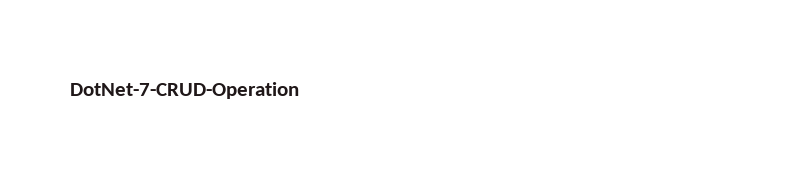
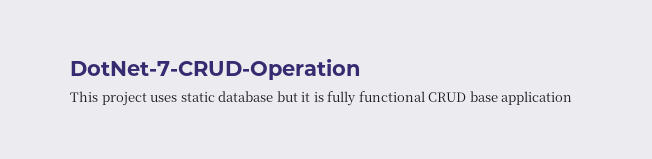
(299, 90) none -> [70,91,573,106] // This project uses static database but it is fully functional CRUD base application

